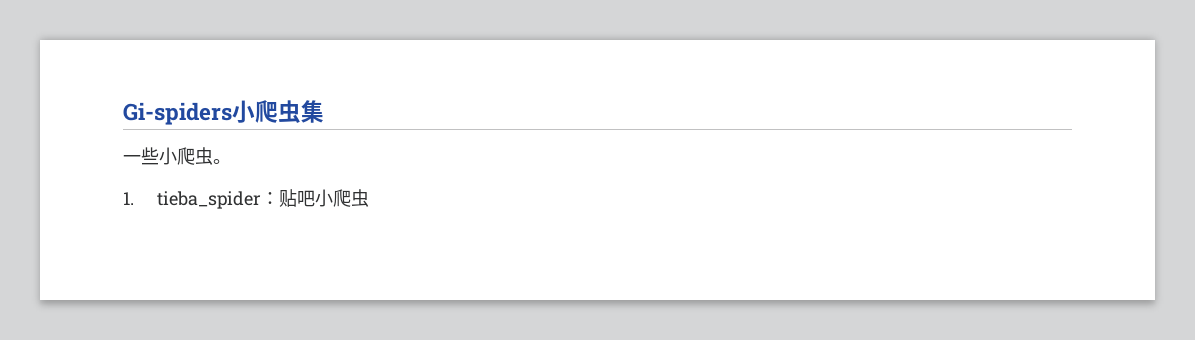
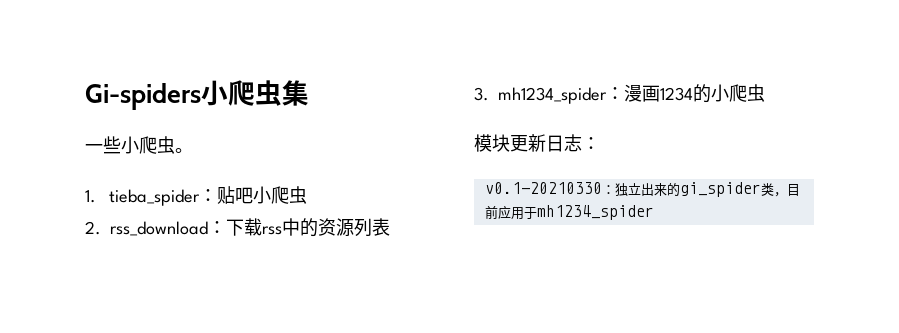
(370, 198) none -> [85,218,390,237] [474,84,765,104] [474,134,600,152] [484,182,800,197] [484,205,654,220] // 2. rss_download：下载rss中的资源列表 // 3. mh1234_spider：漫画1234的小爬虫 // 模块更新日志： // v0.1-20210330：独立出来的gi_spider类，目前应用于mh1234_spider

